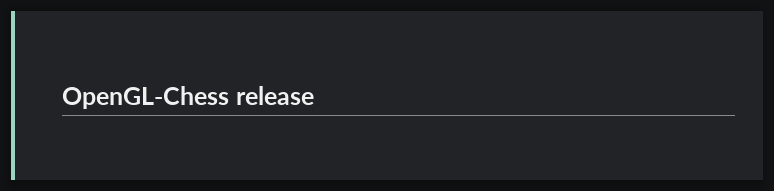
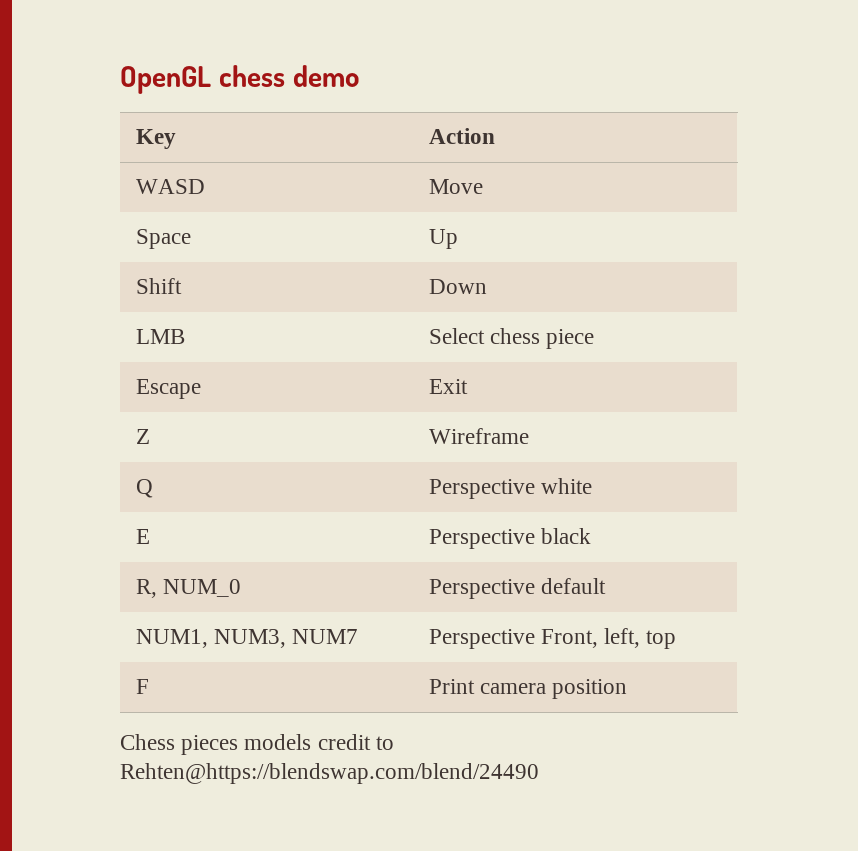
[62,86,314,109] OpenGL-Chess release -> [120,65,359,94] [135,129,176,149] [428,128,495,144] [135,179,205,194] [428,179,483,194] [135,229,191,249] [428,229,458,249] [135,278,182,294] [428,279,487,294] [135,329,185,344] [428,328,594,349] [135,379,201,399] [428,379,468,394] [135,429,150,444] [428,428,529,444] [135,479,153,498] [428,478,592,499] [135,529,150,544] [428,528,591,549] [135,579,241,598] [428,578,606,599] [135,629,358,648] [428,628,677,649] [135,679,149,694] [428,679,627,699] [120,734,394,755] [120,763,539,784] OpenGL chess demo // Key | Action // WASD | Move // Space | Up // Shift | Down // LMB | Select chess piece // Escape | Exit // Z | Wireframe // Q | Perspective white // E | Perspective black // R, NUM_0 | Perspective default // NUM1, NUM3, NUM7 | Perspective Front, left, top // F | Print camera position // Chess pieces models credit to Rehten@https://blendswap.com/blend/24490

